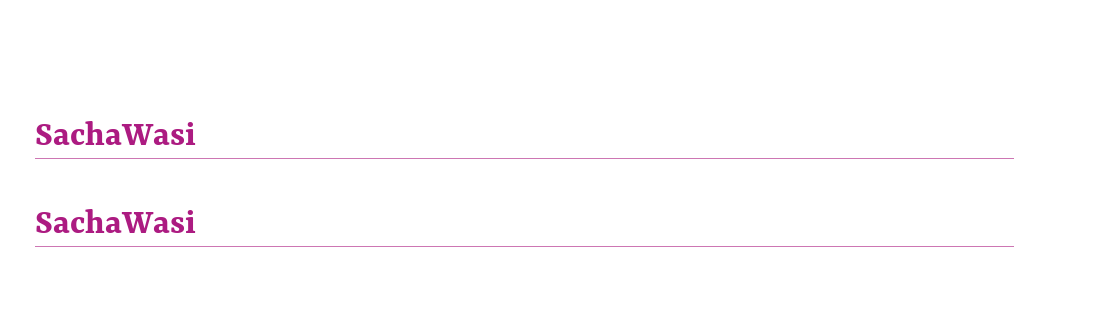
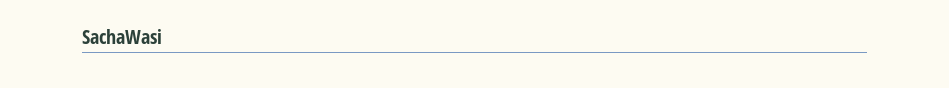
[35,121,196,145] [35,209,196,233] SachaWasi // SachaWasi -> [82,29,162,44] SachaWasi

